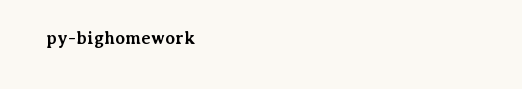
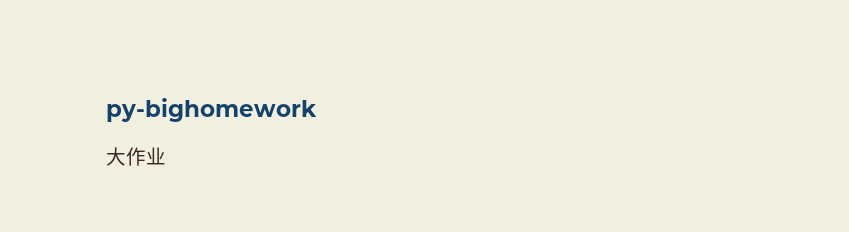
(195, 39) none -> [106,147,166,166] // 大作业

